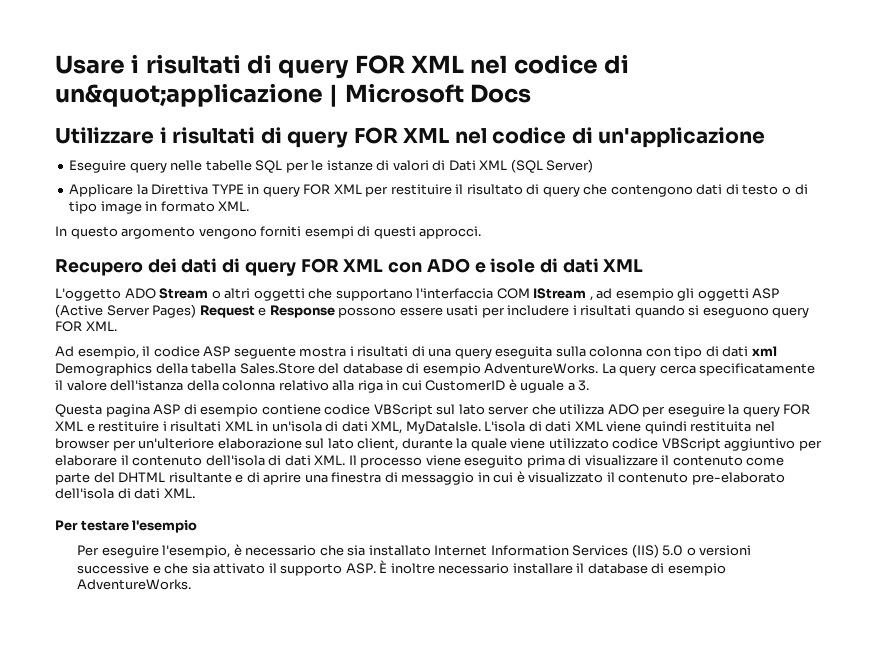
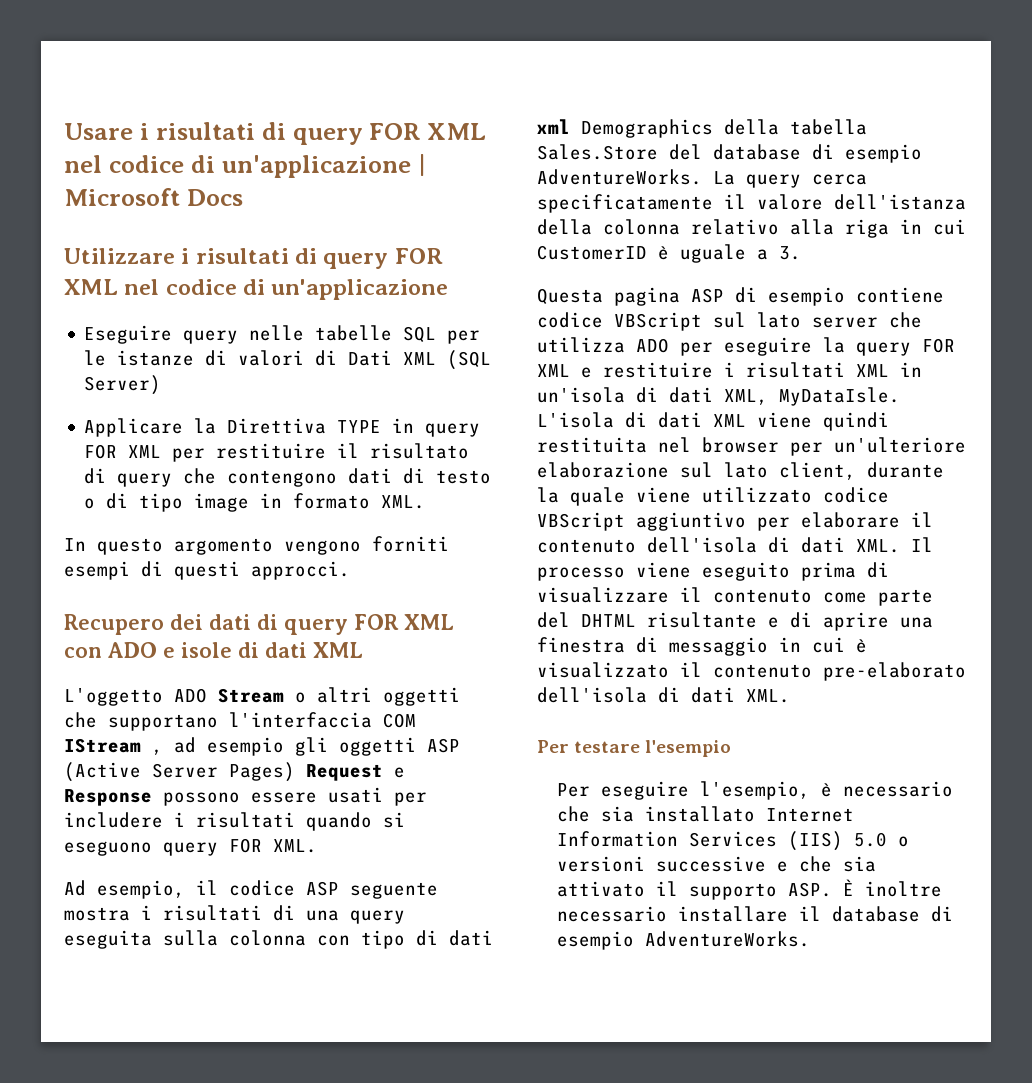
[55,83,323,107] un&quot;applicazione -> [221,155,411,178] un'applicazione

